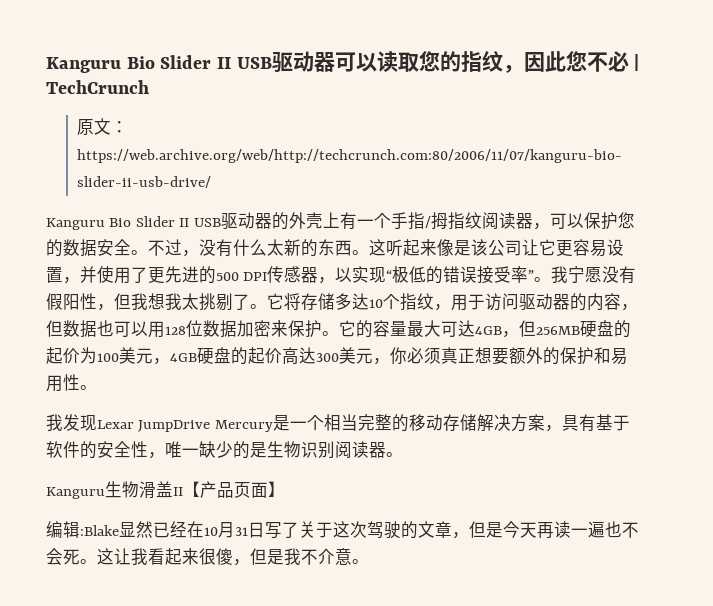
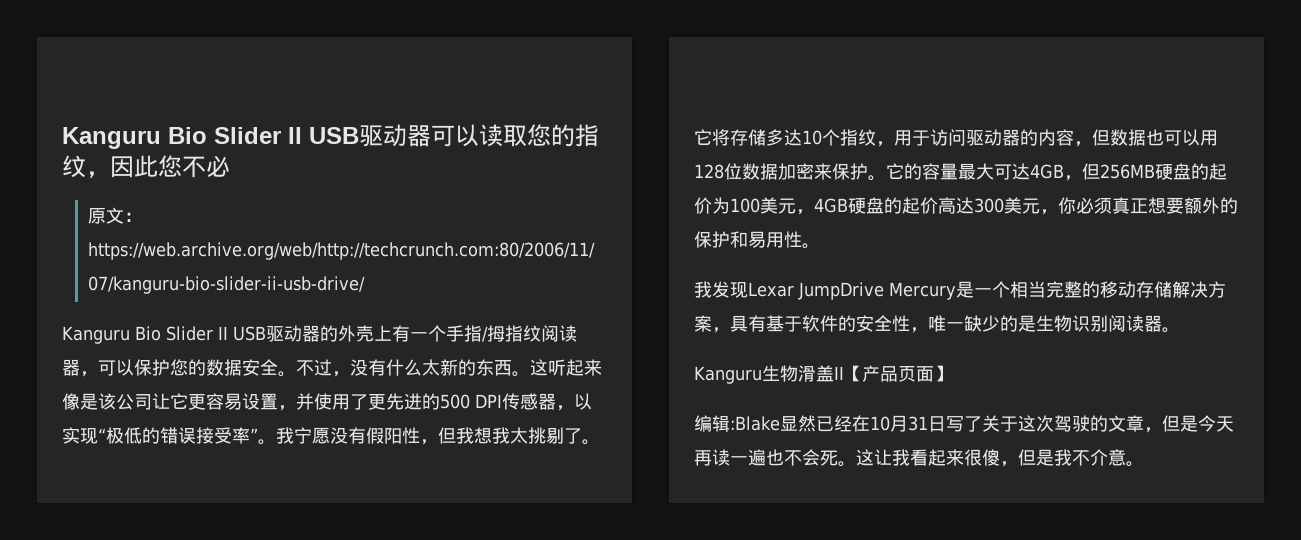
[634,54,640,71] [46,80,149,94] | TechCrunch -> (230, 166) none

